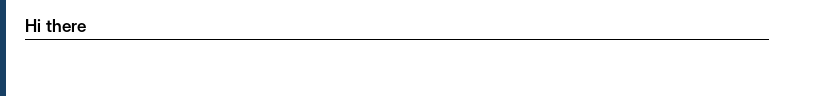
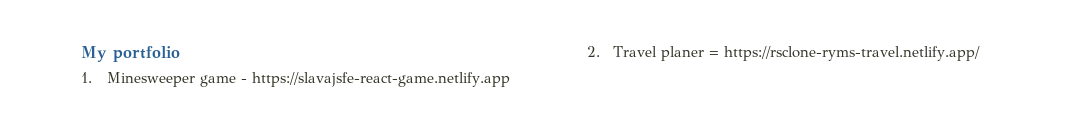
[25,19,86,32] Hi there -> [81,46,180,62] [81,72,511,87] [587,46,981,61] My portfolio // 1. Minesweeper game - https://slavajsfe-react-game.netlify.app // 2. Travel planer = https://rsclone-ryms-travel.netlify.app/

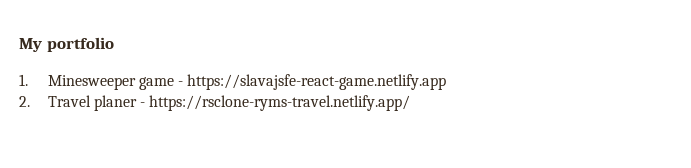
[709,51,720,57] = -> [140,102,146,107] -

